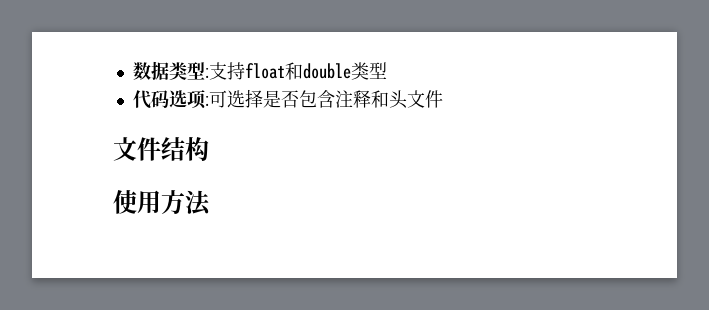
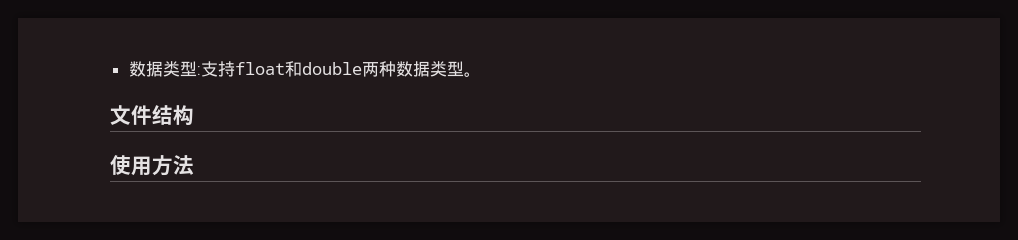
[350,62,387,80] [132,89,443,109] 类型 // 代码选项:可选择是否包含注释和头文件 -> [361,61,481,77] 两种数据类型。

